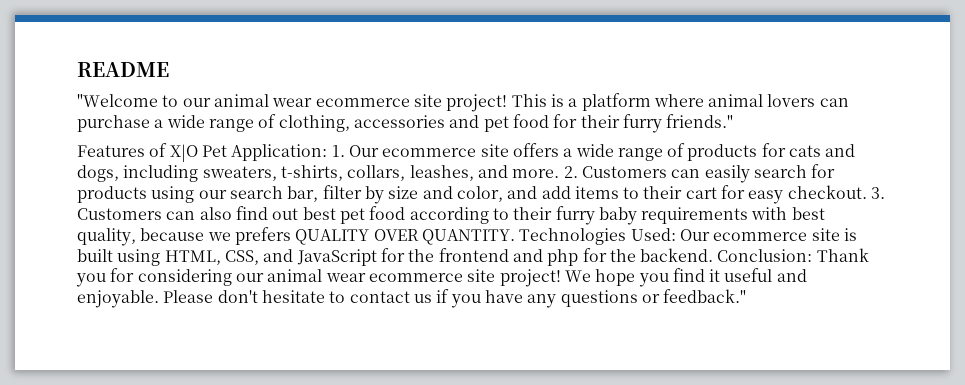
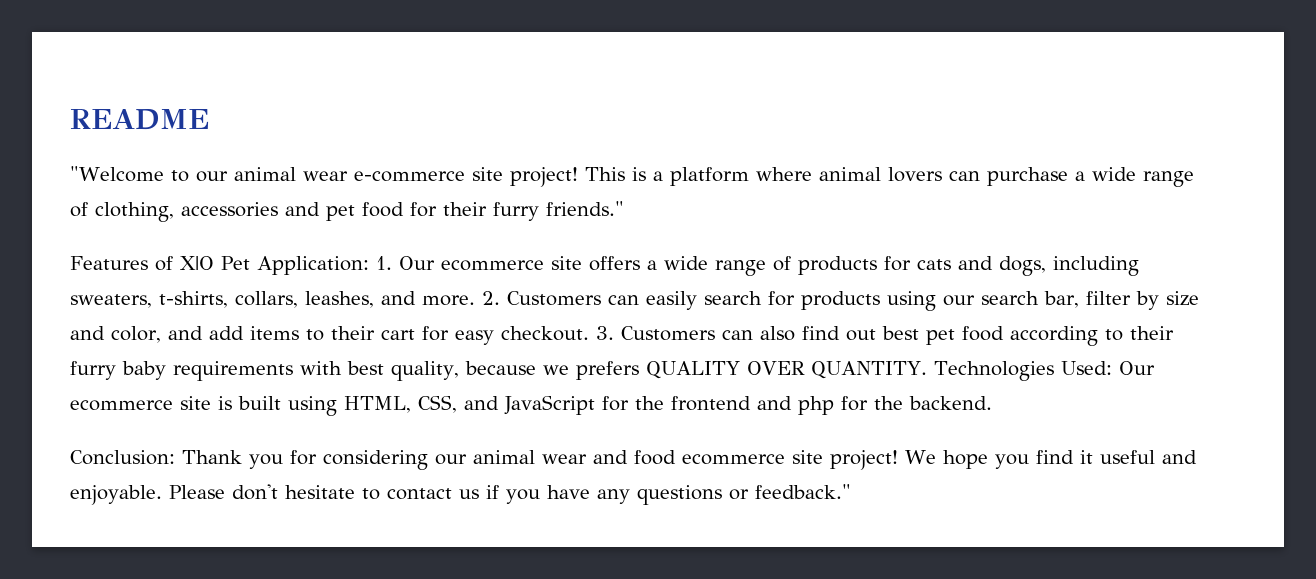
[315,98,410,107] ecommerce -> [353,171,465,182] e-commerce
(714, 255) none -> (992, 403) //
(366, 277) none -> [593,450,676,465] and food

